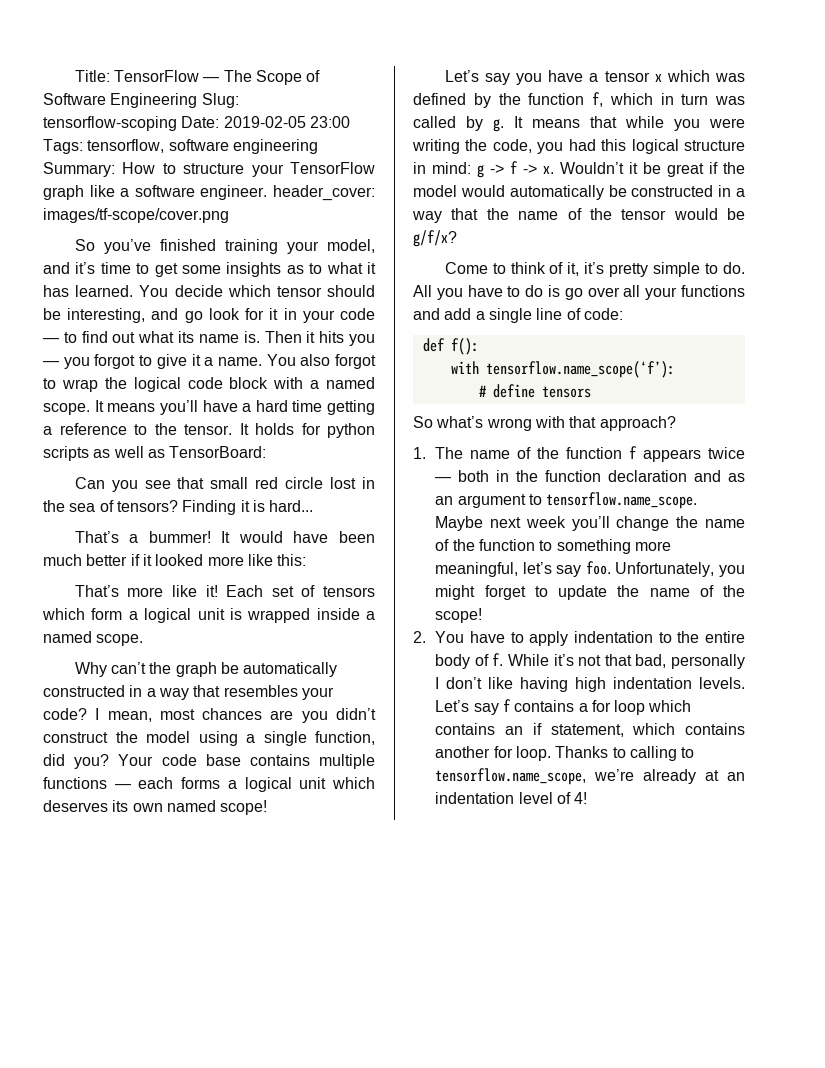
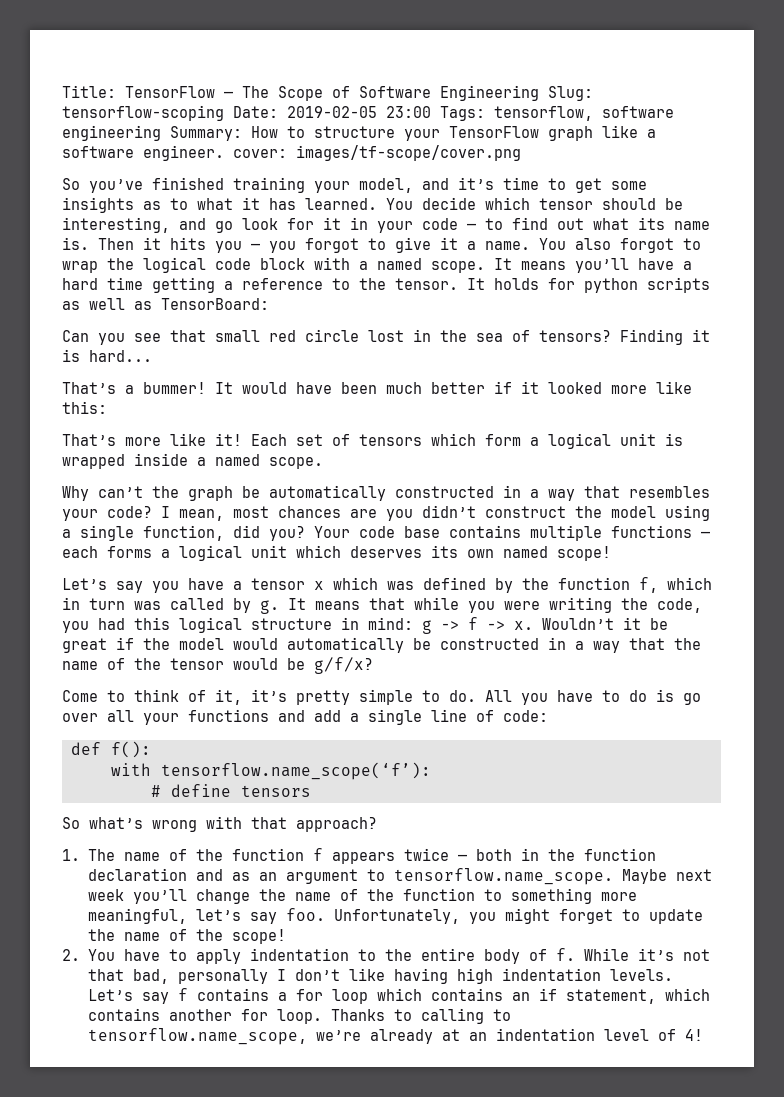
[273,185,375,201] header_cover: -> [233,149,287,158] cover:

